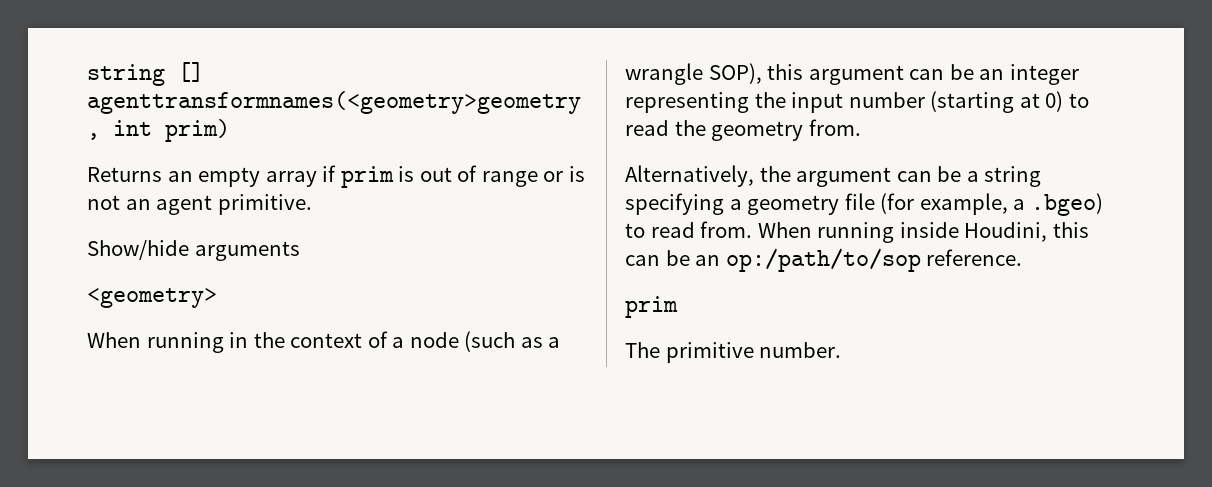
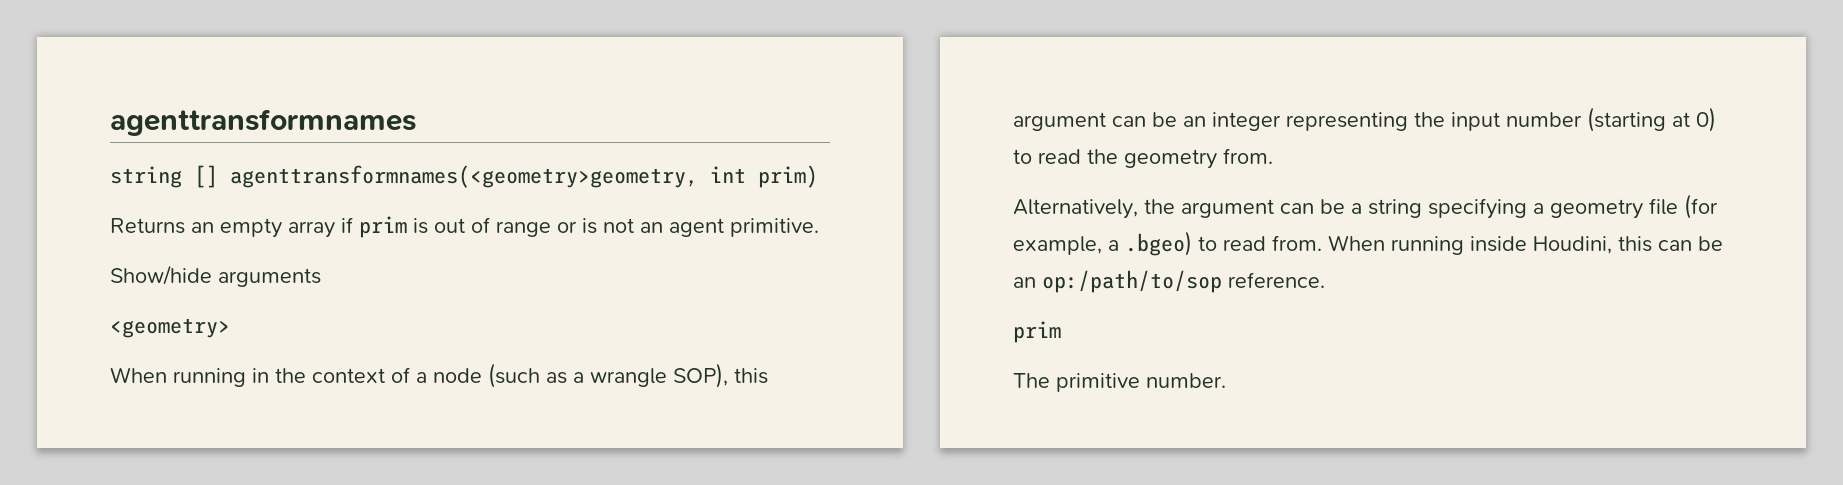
(87, 75) none -> [110,109,416,136] agenttransformnames //

